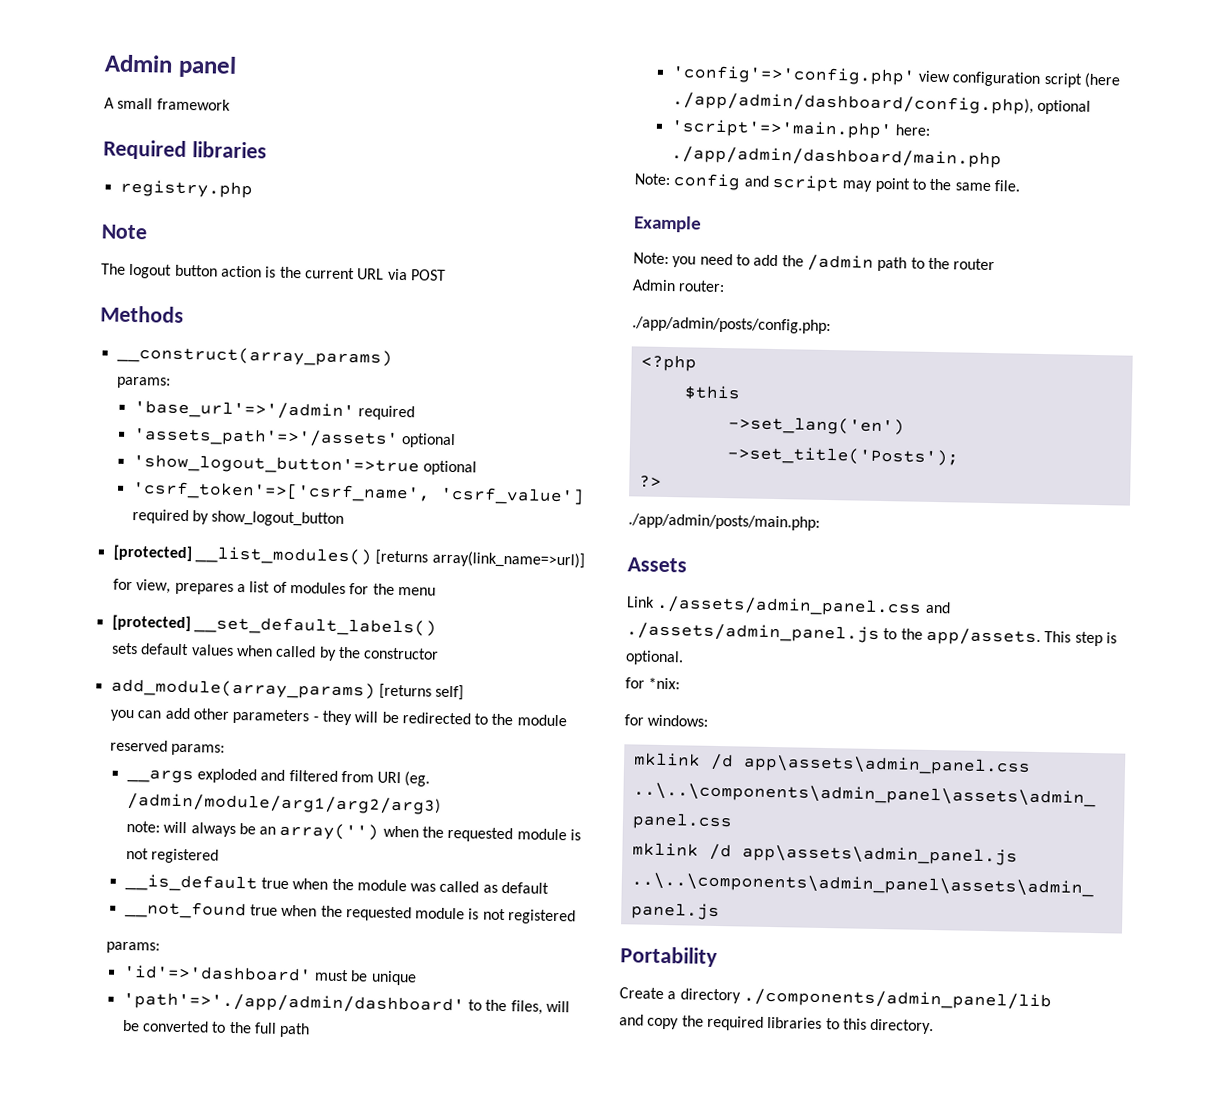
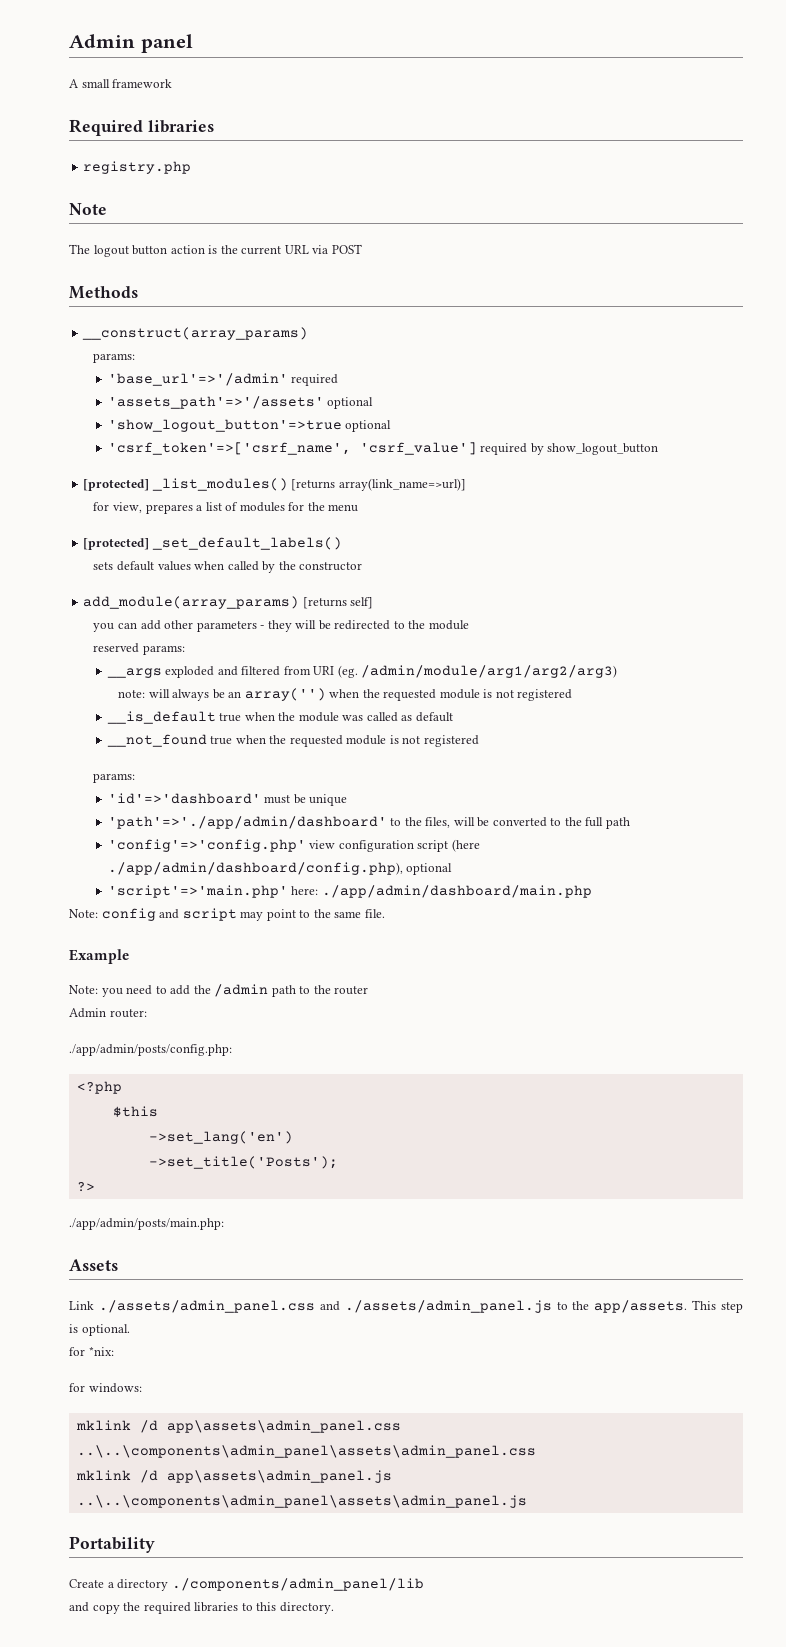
[193,546,372,566] __list_modules() -> [151,478,288,491] _list_modules()
[192,616,437,637] __set_default_labels() -> [151,537,342,550] _set_default_labels()

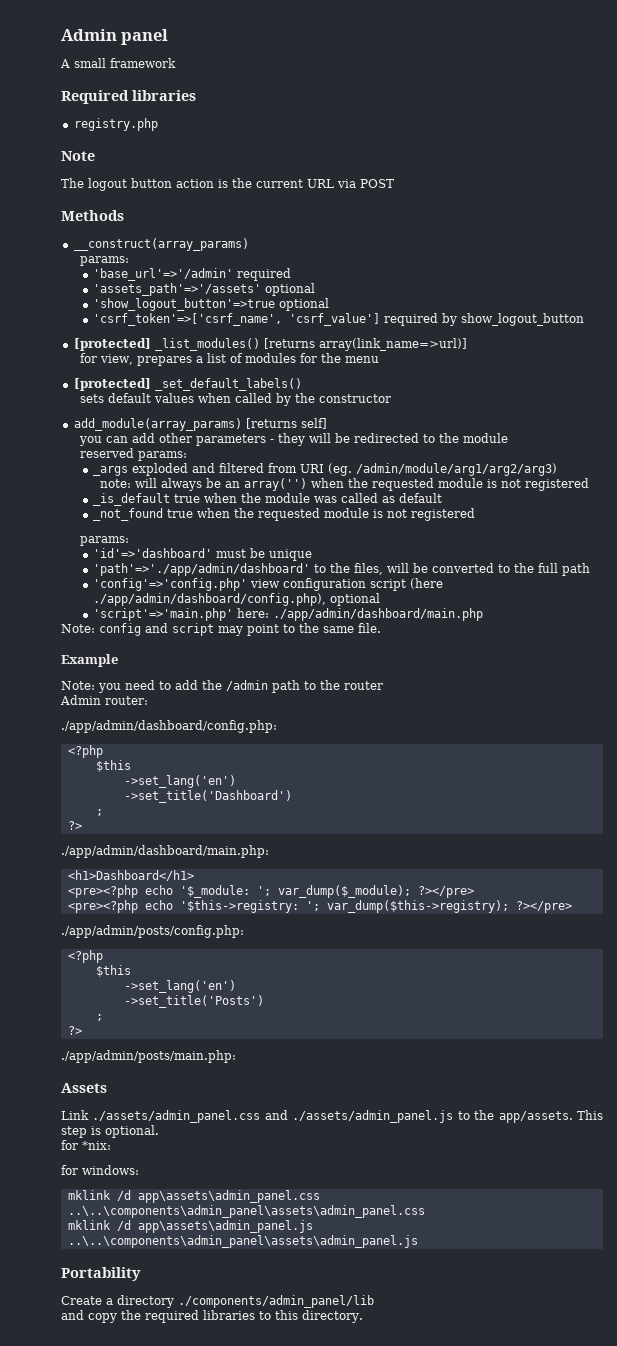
[106,668,162,678] __args -> [93,466,129,476] _args
[106,711,216,724] __is_default -> [93,493,171,506] _is_default
[106,734,207,747] __not_found -> [93,508,164,521] _not_found
(147, 1013) none -> [61,720,277,733] [67,745,103,758] [95,760,131,772] [123,775,236,788] [123,790,292,803] [95,809,103,816] [67,821,82,830] [61,845,269,858] [67,870,194,881] [67,885,474,898] [67,900,572,913] // ./app/admin/dashboard/config.php: // <?php // $this // ->set_lang('en') // ->set_title('Dashboard') // ; // ?> // ./app/admin/dashboard/main.php: // <h1>Dashboard</h1> // <pre><?php echo '$_module: '; var_dump($_module); ?></pre> // <pre><?php echo '$this->registry: '; var_dump($this->registry); ?></pre>
[148,1156,338,1169] ->set_title('Posts'); -> [123,995,264,1008] [95,1014,103,1021] ->set_title('Posts') // ;

